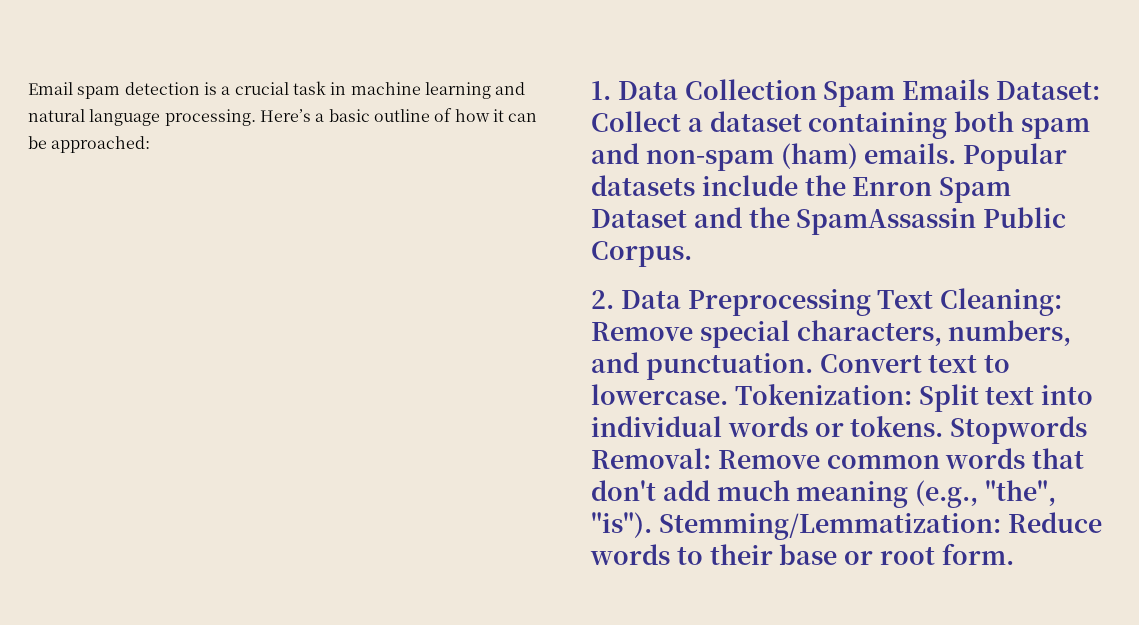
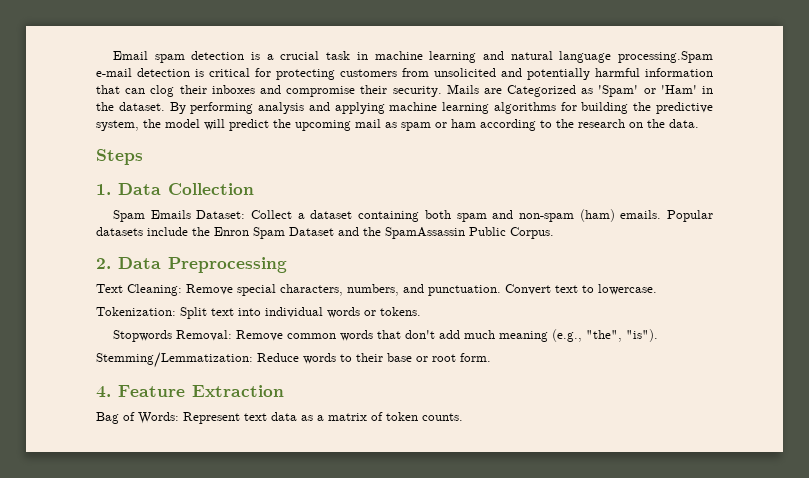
[164,108,538,126] [28,136,151,153] processing. Here’s a basic outline of how it can be approached: -> [618,51,714,63] [96,68,713,80] [96,84,713,97] [96,102,713,114] [96,119,699,131] [96,149,143,165] processing.Spam e-mail detection is critical for protecting customers from unsolicited and potentially harmful information that can clog their inboxes and compromise their security. Mails are Categorized as 'Spam' or 'Ham' in the dataset. By performing analysis and applying machine learning algorithms for building the predictive system, the model will predict the upcoming mail as spam or ham according to the research on the data. // Steps
(817, 89) none -> (254, 189) //
(871, 302) none -> (287, 265) //
(728, 394) none -> (657, 289) //
(944, 426) none -> (421, 311) //
(652, 525) none -> (659, 335) //
(1014, 554) none -> [96,385,284,398] [96,412,463,424] // 4. Feature Extraction // Bag of Words: Represent text data as a matrix of token counts.

